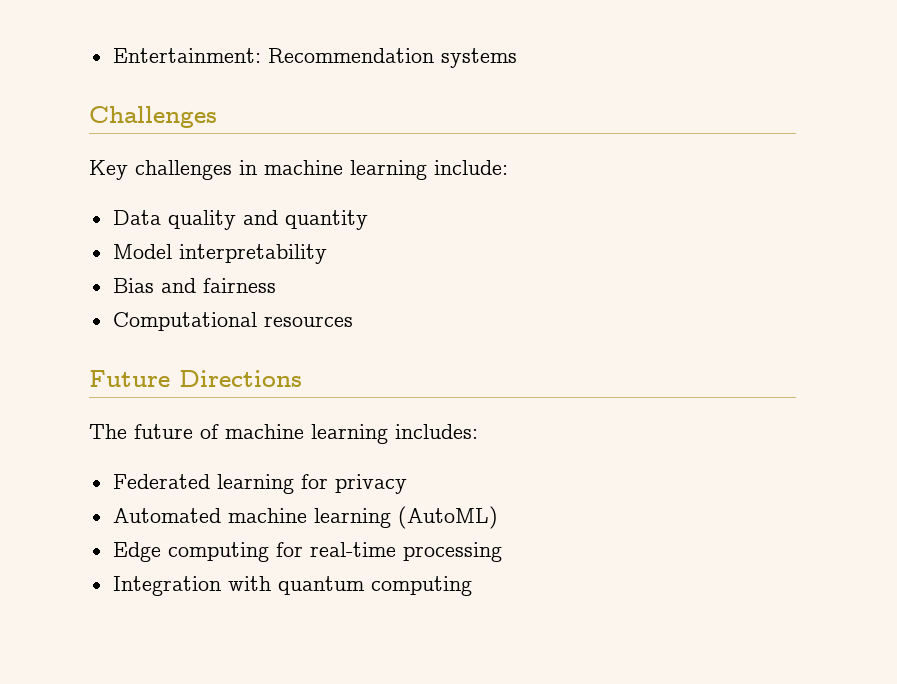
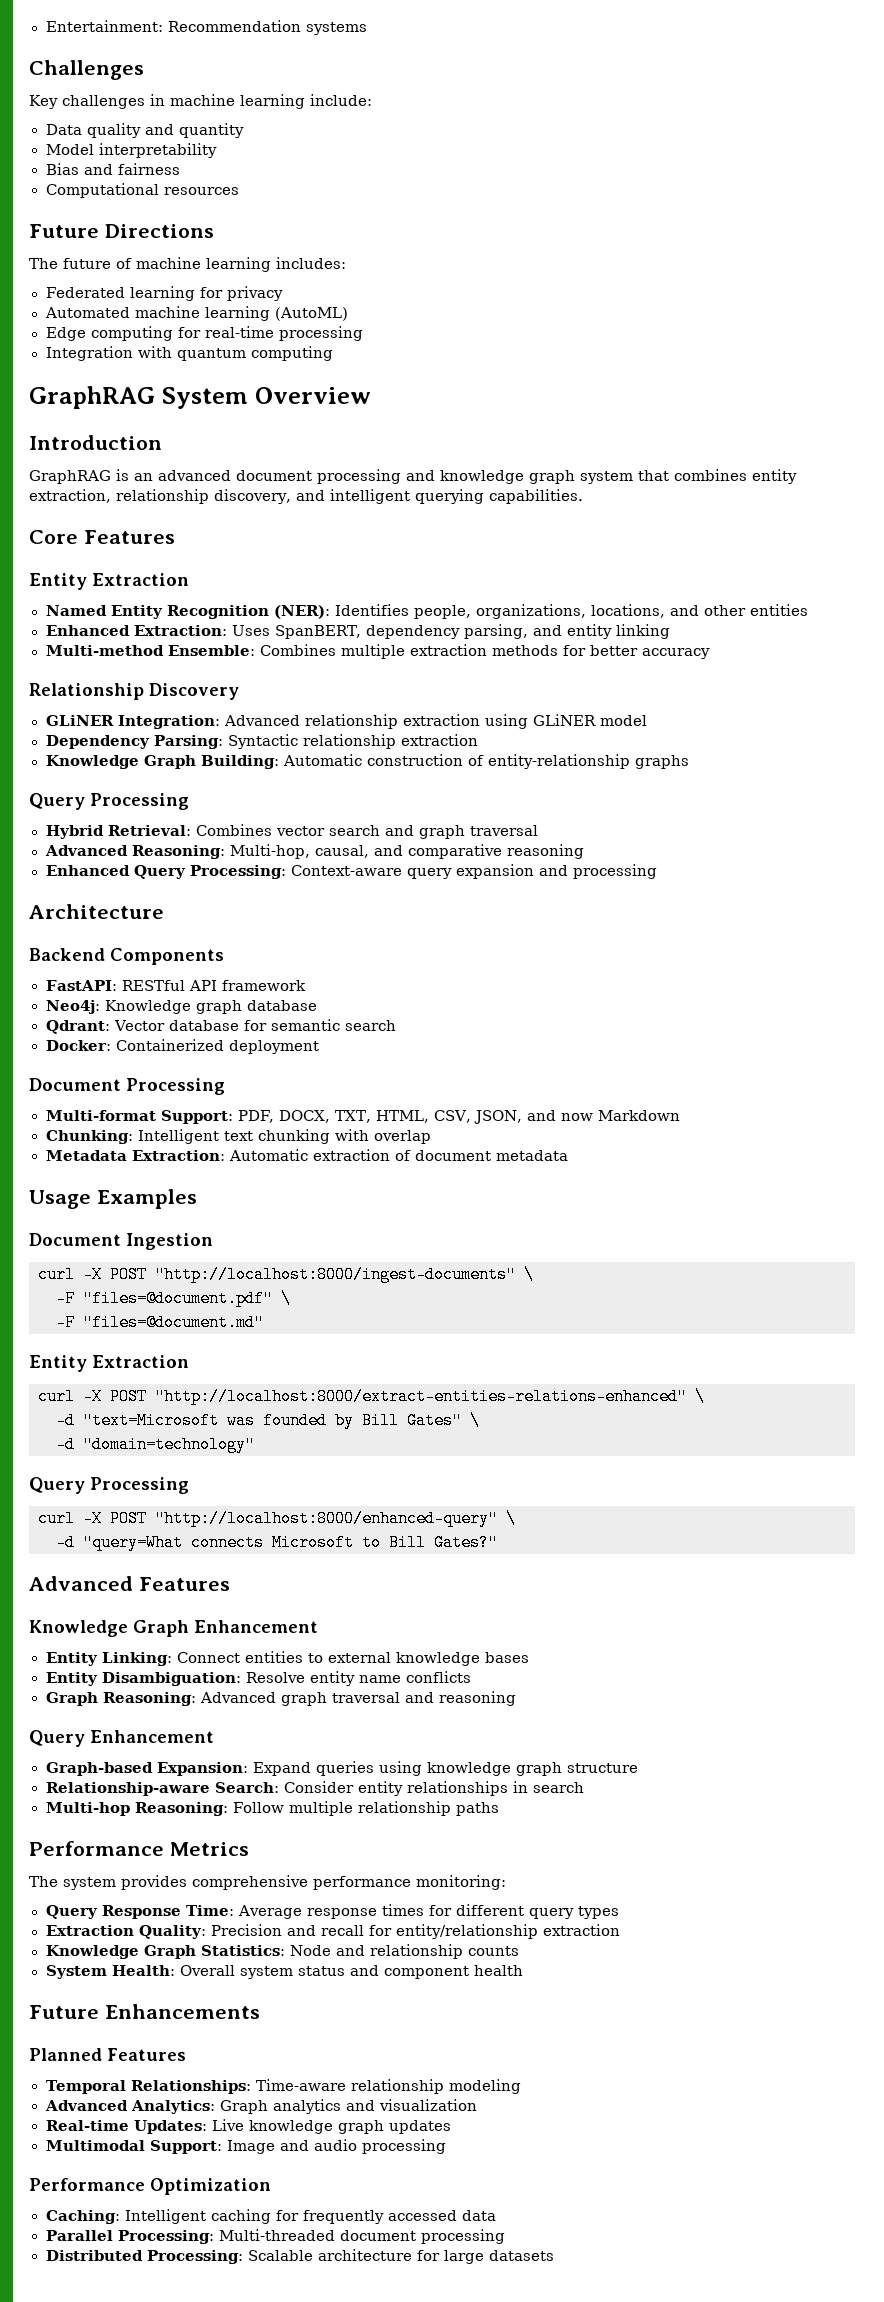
(472, 586) none -> [29,386,371,409] [29,435,162,450] [29,469,797,484] [29,489,583,504] [29,530,175,544] [29,573,189,590] [45,604,808,619] [45,624,671,639] [45,644,710,659] [29,683,239,700] [45,714,647,729] [45,734,478,749] [45,754,689,769] [29,793,189,810] [45,824,538,839] [44,844,584,859] [45,864,657,879] [29,904,164,919] [29,948,224,965] [45,980,306,991] [45,1000,317,1014] [45,1019,397,1034] [45,1039,319,1054] [29,1078,225,1095] [45,1110,681,1124] [45,1129,431,1144] [45,1149,568,1161] [29,1189,197,1209] [29,1233,213,1250] [38,1266,534,1283] [56,1290,291,1307] [56,1314,264,1331] [29,1355,189,1372] [38,1388,705,1405] [56,1412,480,1429] [56,1436,255,1453] [29,1477,189,1494] [38,1510,516,1527] [56,1534,498,1551] [29,1576,230,1591] [29,1620,318,1637] [45,1651,529,1666] [45,1671,471,1686] [45,1691,516,1706] [29,1730,214,1747] [45,1761,638,1776] [45,1781,584,1796] [45,1801,499,1816] [29,1841,249,1856] [29,1875,506,1890] [45,1904,619,1919] [45,1924,620,1939] [45,1944,519,1959] [45,1965,523,1979] [29,2004,260,2019] [29,2048,186,2061] [45,2079,522,2094] [44,2099,477,2114] [45,2119,451,2134] [45,2139,446,2154] [29,2178,271,2195] [45,2209,496,2224] [45,2229,505,2244] [45,2249,554,2264] // GraphRAG System Overview // Introduction // GraphRAG is an advanced document processing and knowledge graph system that combines entity extraction, relationship discovery, and intelligent querying capabilities. // Core Features // Entity Extraction // Named Entity Recognition (NER): Identifies people, organizations, locations, and other entities // Enhanced Extraction: Uses SpanBERT, dependency parsing, and entity linking // Multi-method Ensemble: Combines multiple extraction methods for better accuracy // Relationship Discovery // GLiNER Integration: Advanced relationship extraction using GLiNER model // Dependency Parsing: Syntactic relationship extraction // Knowledge Graph Building: Automatic construction of entity-relationship graphs // Query Processing // Hybrid Retrieval: Combines vector search and graph traversal // Advanced Reasoning: Multi-hop, causal, and comparative reasoning // Enhanced Query Processing: Context-aware query expansion and processing // Architecture // Backend Components // FastAPI: RESTful API framework // Neo4j: Knowledge graph database // Qdrant: Vector database for semantic search // Docker: Containerized deployment // Document Processing // Multi-format Support: PDF, DOCX, TXT, HTML, CSV, JSON, and now Markdown // Chunking: Intelligent text chunking with overlap // Metadata Extraction: Automatic extraction of document metadata // Usage Examples // Document Ingestion // curl -X POST "http://localhost:8000/ingest-documents" \ // -F "files=@document.pdf" \ // -F "files=@document.md" // Entity Extraction // curl -X POST "http://localhost:8000/extract-entities-relations-enhanced" \ // -d "text=Microsoft was founded by Bill Gates" \ // -d "domain=technology" // Query Processing // curl -X POST "http://localhost:8000/enhanced-query" \ // -d "query=What connects Microsoft to Bill Gates?" // Advanced Features // Knowledge Graph Enhancement // Entity Linking: Connect entities to external knowledge bases // Entity Disambiguation: Resolve entity name conflicts // Graph Reasoning: Advanced graph traversal and reasoning // Query Enhancement // Graph-based Expansion: Expand queries using knowledge graph structure // Relationship-aware Search: Consider entity relationships in search // Multi-hop Reasoning: Follow multiple relationship paths // Performance Metrics // The system provides comprehensive performance monitoring: // Query Response Time: Average response times for different query types // Extraction Quality: Precision and recall for entity/relationship extraction // Knowledge Graph Statistics: Node and relationship counts // System Health: Overall system status and component health // Future Enhancements // Planned Features // Temporal Relationships: Time-aware relationship modeling // Advanced Analytics: Graph analytics and visualization // Real-time Updates: Live knowledge graph updates // Multimodal Support: Image and audio processing // Performance Optimization // Caching: Intelligent caching for frequently accessed data // Parallel Processing: Multi-threaded document processing // Distributed Processing: Scalable architecture for large datasets

